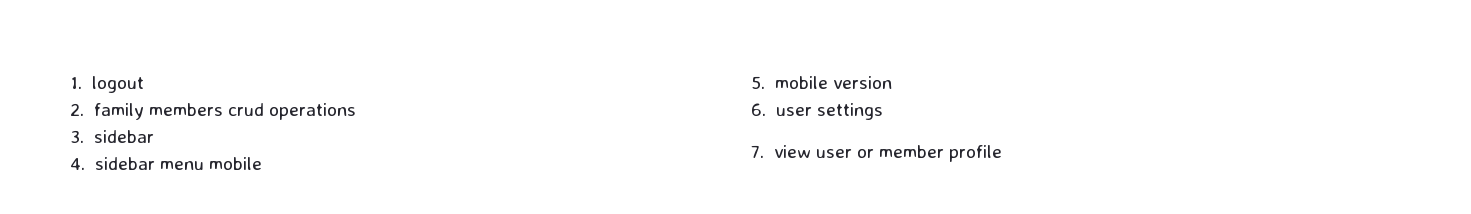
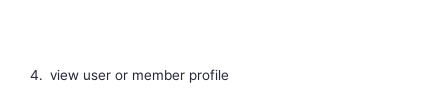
[70,76,144,93] [70,103,356,120] [70,130,154,143] [70,157,262,170] [751,76,892,89] [751,103,883,120] [751,145,764,158] 1. logout // 2. family members crud operations // 3. sidebar // 4. sidebar menu mobile // 5. mobile version // 6. user settings // 7. -> [30,70,43,81] 4.

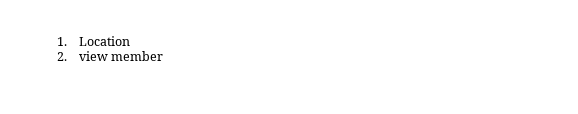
[30,69,229,83] 4. view user or member profile -> [57,36,130,46] [57,51,164,61] 1. Location // 2. view member

